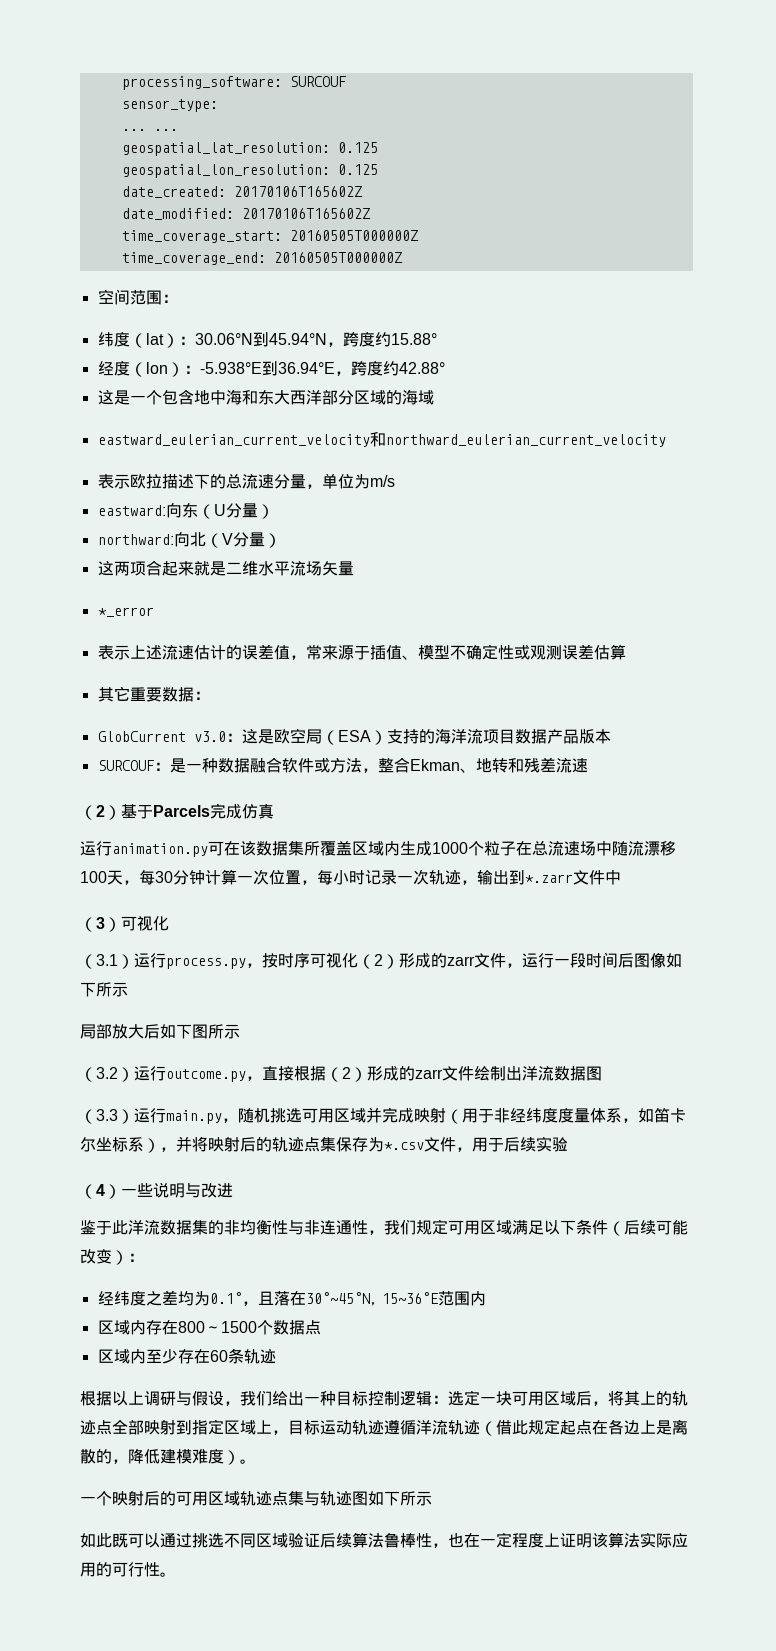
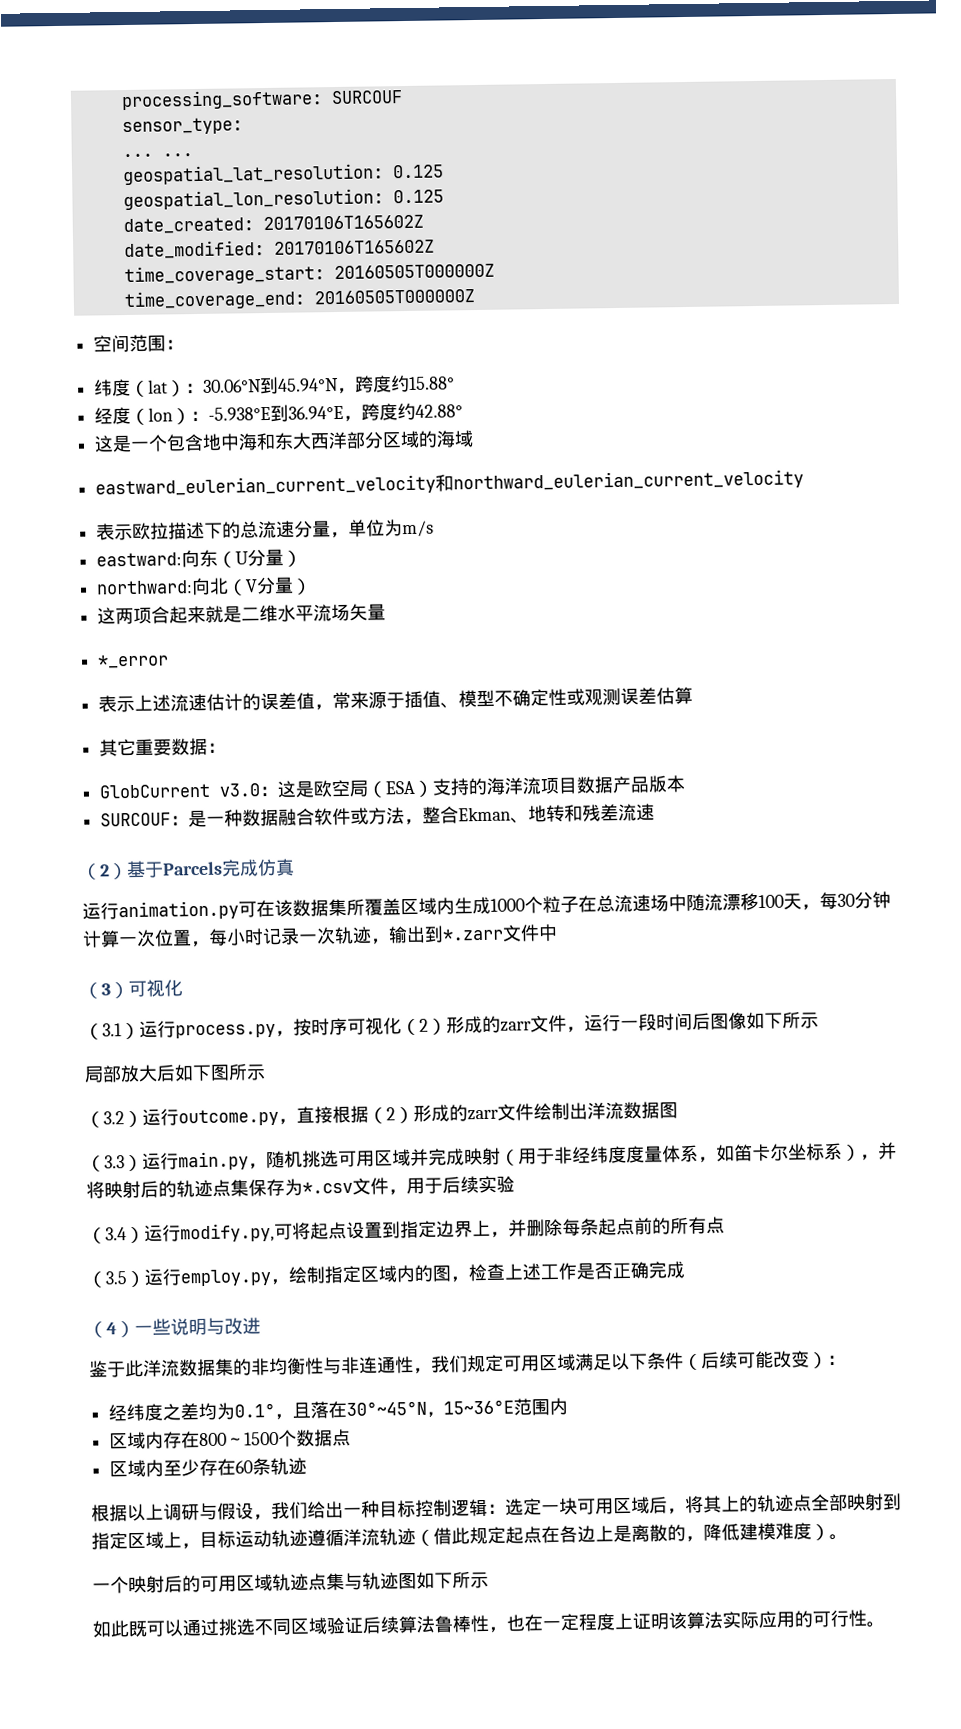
(568, 1144) none -> [87,1216,725,1244] [87,1261,685,1288] // （3.4）运行modify.py,可将起点设置到指定边界上，并删除每条起点前的所有点 // （3.5）运行employ.py，绘制指定区域内的图，检查上述工作是否正确完成

